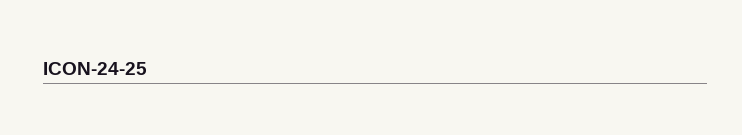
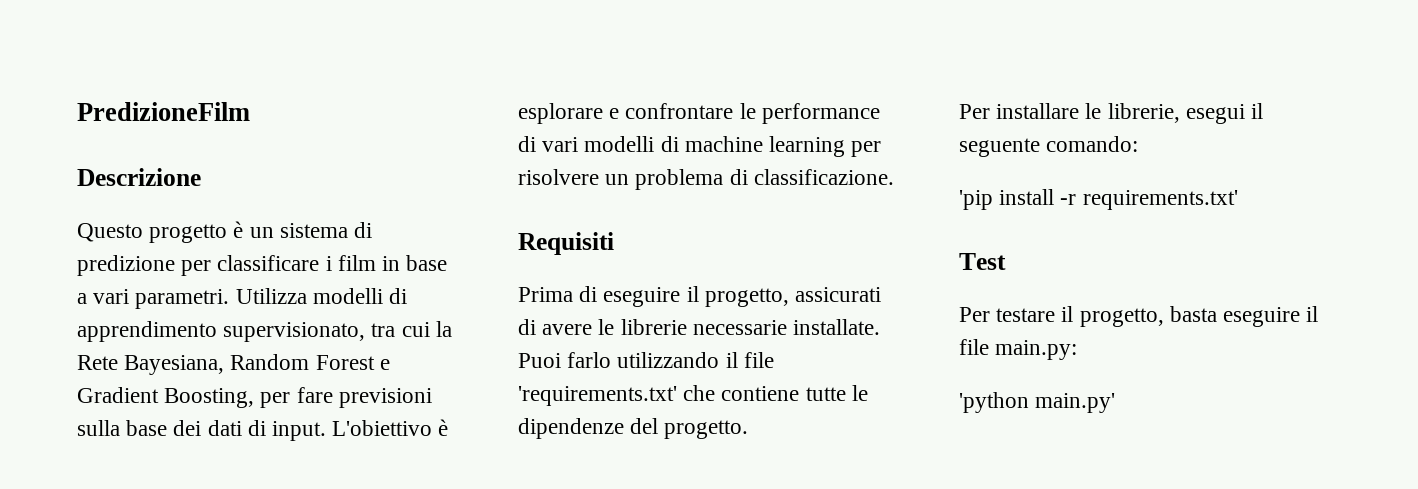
[43,62,147,75] ICON-24-25 -> [77,102,250,121] [77,168,201,186] [77,221,373,243] [77,255,448,276] [77,288,408,309] [77,321,452,342] [77,354,390,375] [77,387,432,408] [77,419,449,441] [518,103,880,124] [518,136,882,157] [518,169,894,190] [518,232,614,255] [518,286,882,307] [518,319,881,335] [518,352,774,368] [518,385,868,406] [518,418,749,439] [959,103,1264,124] [959,136,1139,157] [959,189,1238,210] [959,253,1006,270] [959,306,1319,327] [959,339,1078,360] [959,392,1116,413] PredizioneFilm // Descrizione // Questo progetto è un sistema di predizione per classificare i film in base a vari parametri. Utilizza modelli di apprendimento supervisionato, tra cui la Rete Bayesiana, Random Forest e Gradient Boosting, per fare previsioni sulla base dei dati di input. L'obiettivo è esplorare e confrontare le performance di vari modelli di machine learning per risolvere un problema di classificazione. // Requisiti // Prima di eseguire il progetto, assicurati di avere le librerie necessarie installate. Puoi farlo utilizzando il file 'requirements.txt' che contiene tutte le dipendenze del progetto. // Per installare le librerie, esegui il seguente comando: // 'pip install -r requirements.txt' // Test // Per testare il progetto, basta eseguire il file main.py: // 'python main.py'

